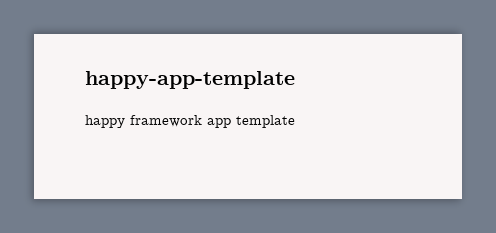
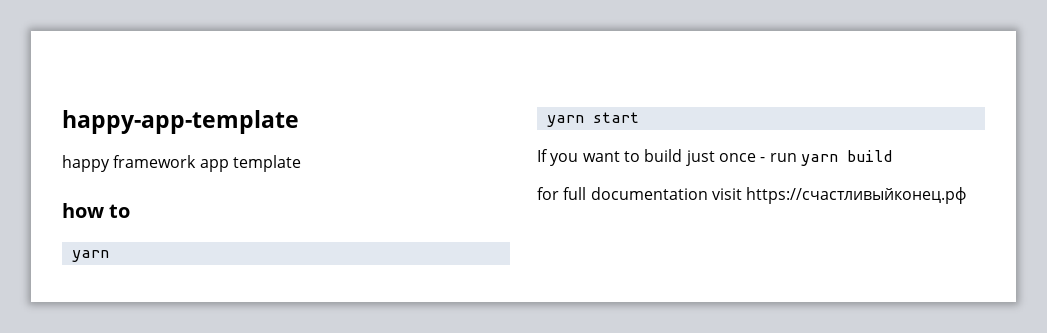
(295, 121) none -> [62,203,131,218] [71,250,109,262] [546,112,639,127] [537,149,892,166] [537,187,967,204] // how to // yarn // yarn start // If you want to build just once - run yarn build // for full documentation visit https://счастливыйконец.рф

